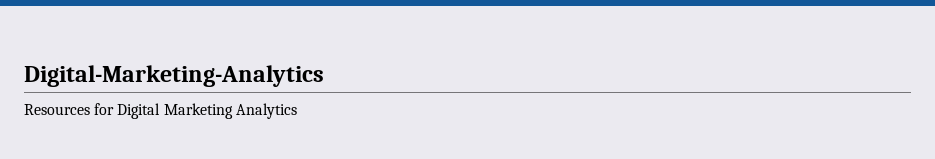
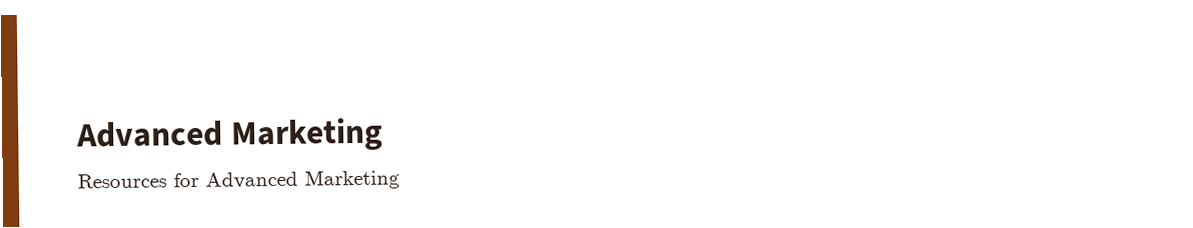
[24,65,324,87] Digital-Marketing-Analytics -> [76,117,384,153] Advanced Marketing
[117,103,297,119] Digital Marketing Analytics -> [205,169,400,190] Advanced Marketing

